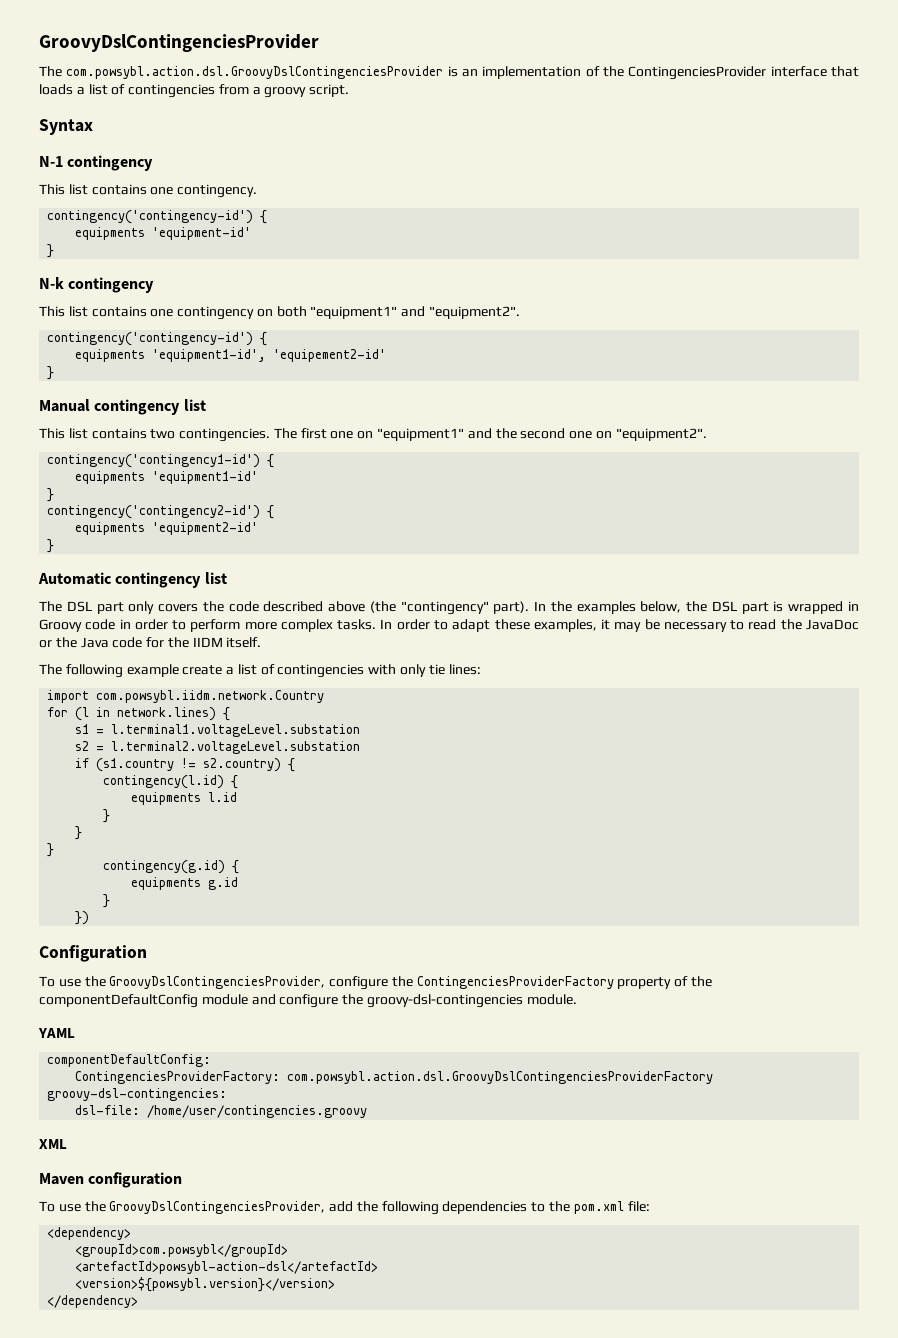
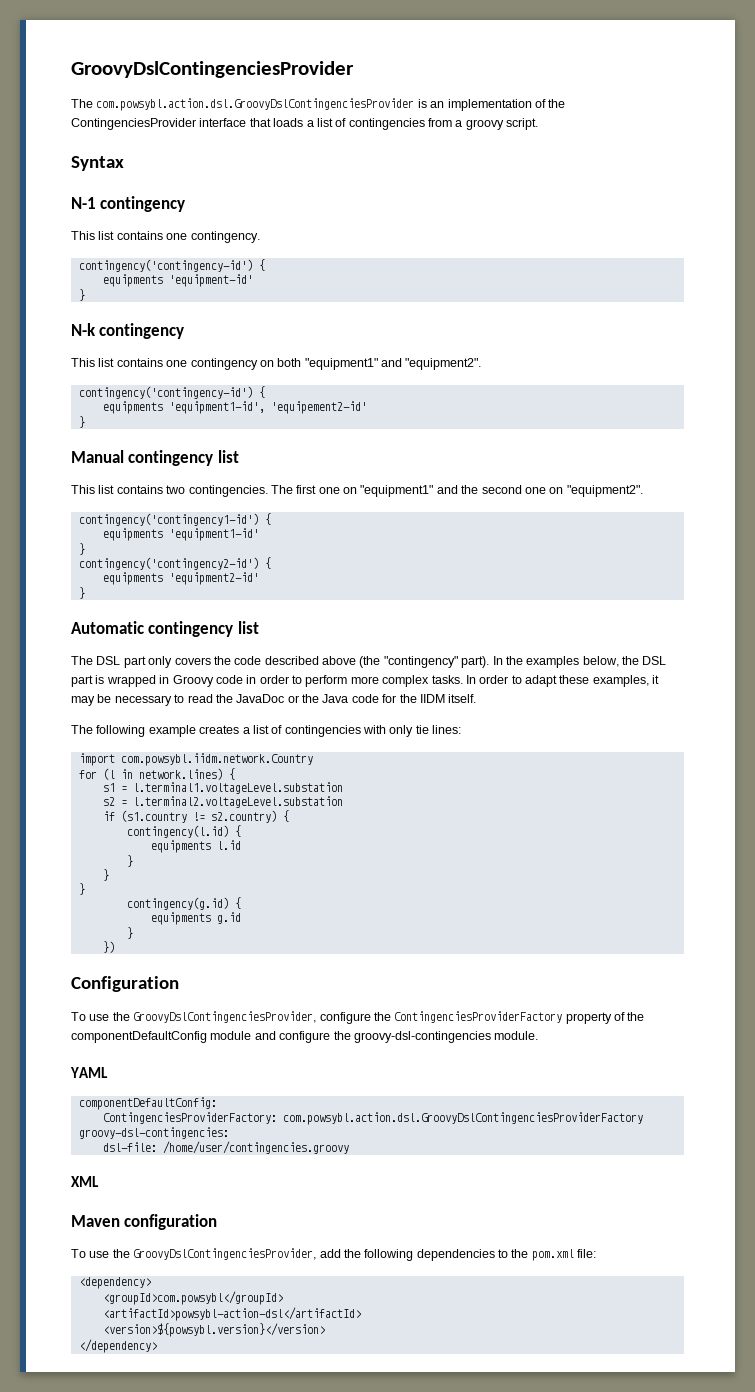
[182,665,223,675] create -> [199,725,240,734] creates
[75,1261,379,1274] <artefactId>powsybl-action-dsl</artefactId> -> [102,1307,361,1321] <artifactId>powsybl-action-dsl</artifactId>

